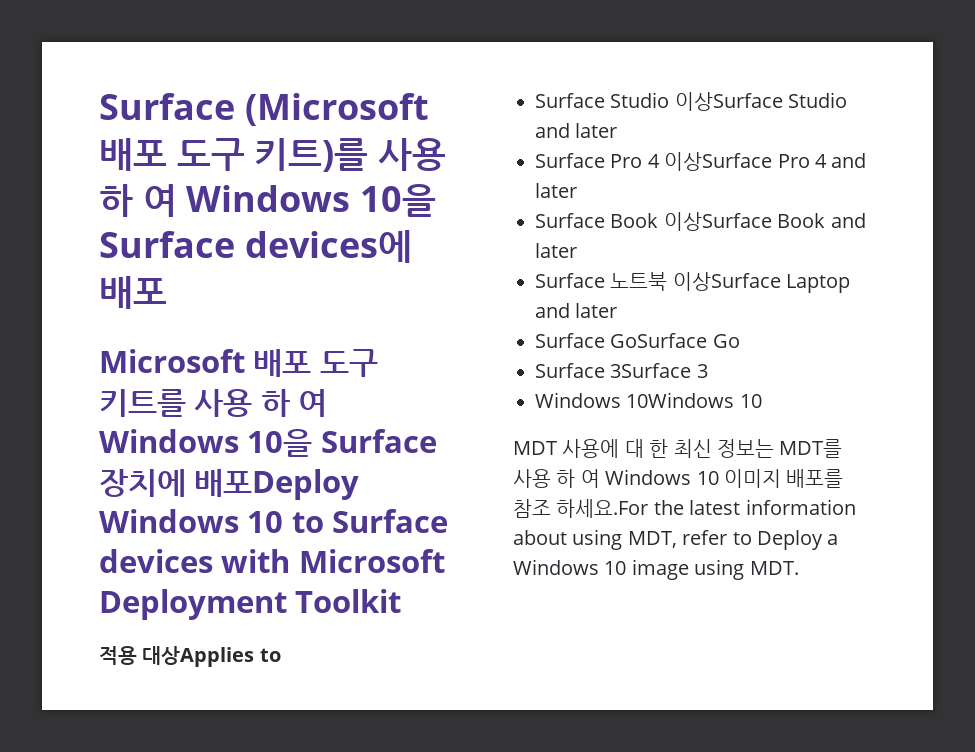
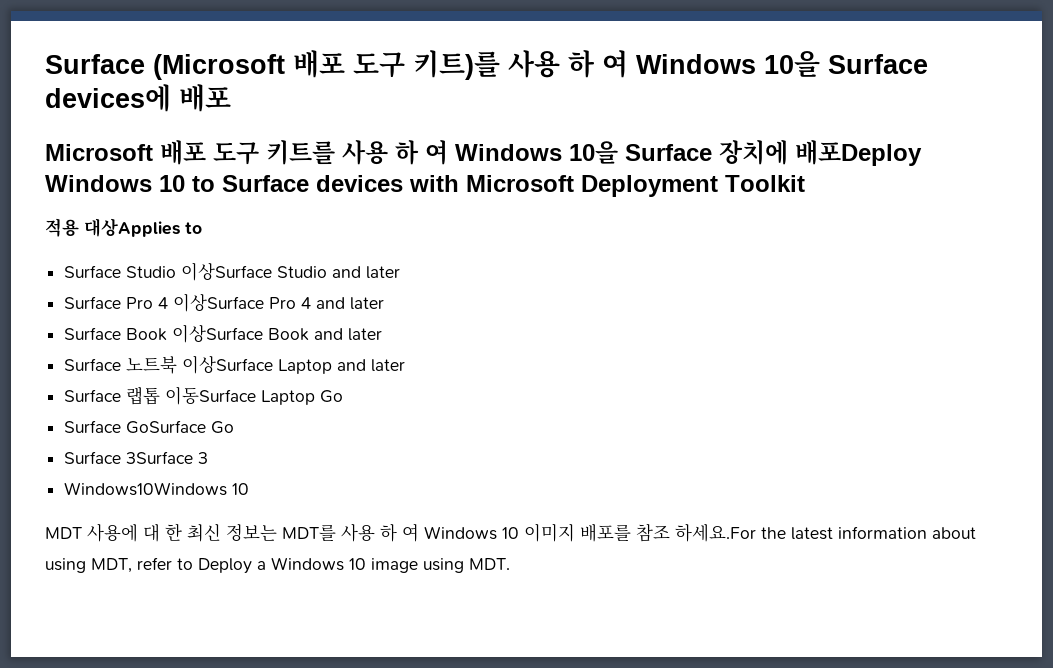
(618, 310) none -> [64,386,344,405] // Surface 랩톱 이동Surface Laptop Go
[535,392,735,408] Windows 10Windows -> [64,482,228,496] Windows10Windows

